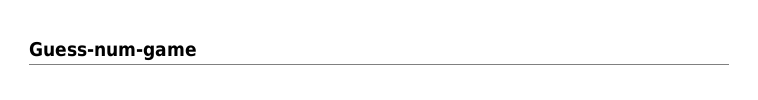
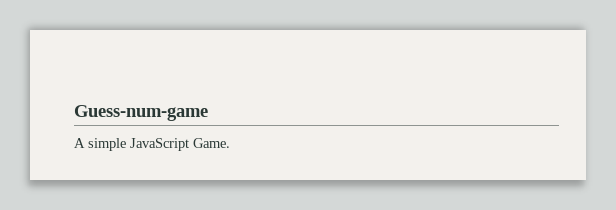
(197, 51) none -> [74,138,230,151] // A simple JavaScript Game.

